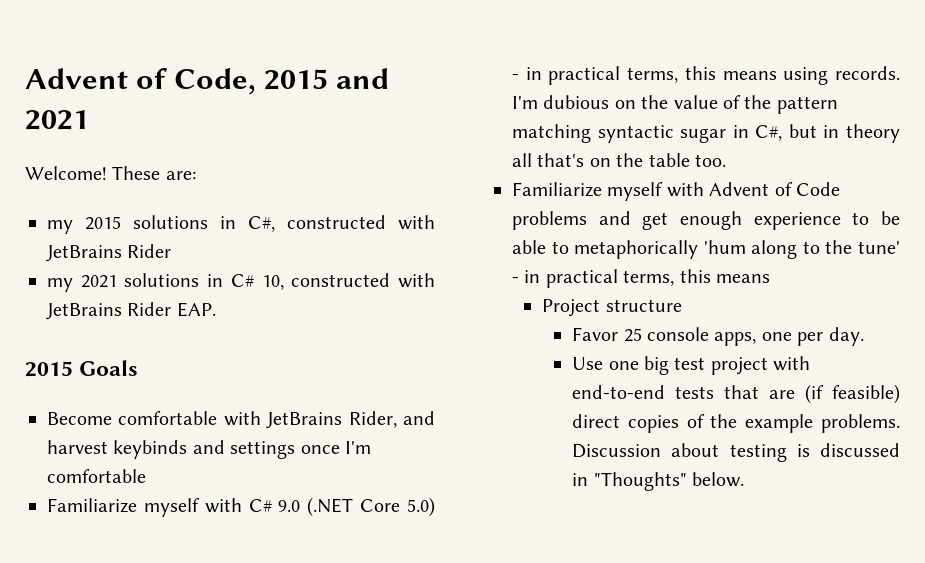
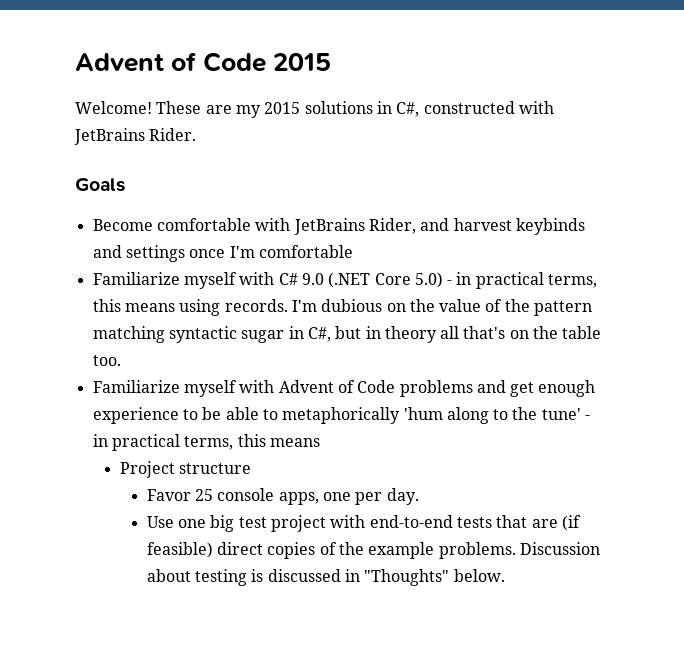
[25,68,390,95] [25,110,89,130] Advent of Code, 2015 and 2021 -> [75,52,332,72] Advent of Code 2015
[165,171,196,180] are: // -> [205,105,232,114] are
[127,244,172,258] [47,273,436,292] [46,302,216,320] [25,361,73,377] Rider // my 2021 solutions in C# 10, constructed with JetBrains Rider EAP. // 2015 -> [149,128,197,141] Rider. //

